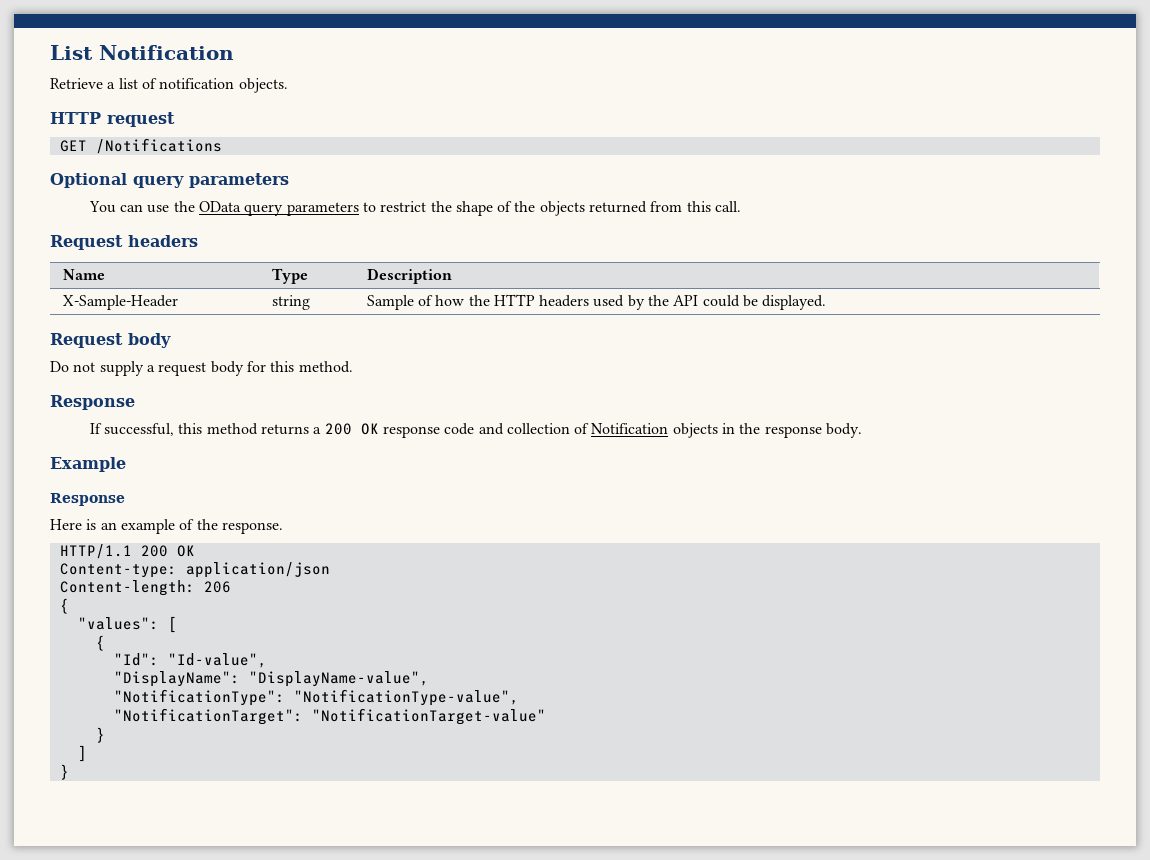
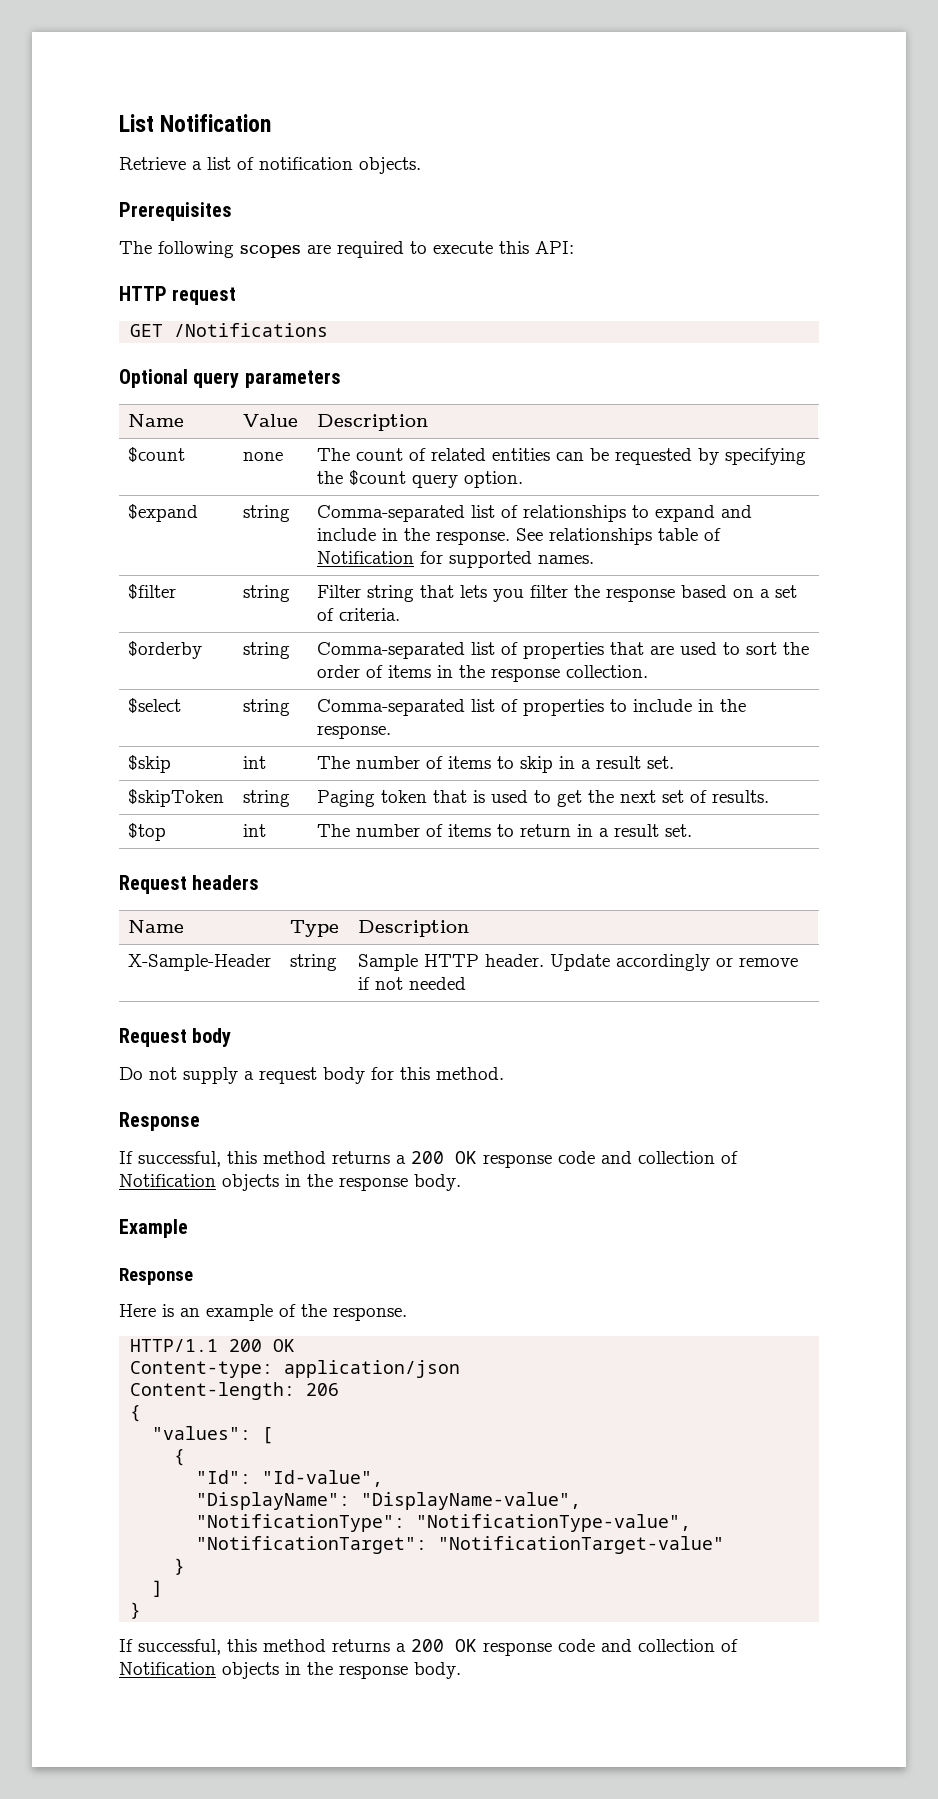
(288, 85) none -> [119,202,232,221] [119,241,574,258] // Prerequisites // The following scopes are required to execute this API:
[88,201,742,216] // You can use the OData query parameters to restrict the shape of the objects returned from this call. -> [128,414,185,427] [243,414,299,427] [317,414,429,431] [128,447,186,463] [243,452,284,461] [317,448,807,465] [317,470,524,488] [128,504,199,522] [243,505,291,522] [317,505,753,522] [317,528,722,545] [317,551,595,568] [128,584,177,600] [243,585,291,602] [317,585,798,602] [317,608,401,621] [128,641,203,659] [243,642,291,659] [317,642,810,659] [317,665,649,682] [128,698,182,714] [243,699,291,716] [317,699,747,716] [317,725,392,739] [128,755,172,773] [243,756,267,769] [317,756,675,773] [128,789,225,807] [243,790,291,807] [317,790,770,807] [128,823,167,841] [243,824,267,837] [317,824,693,837] // Name | Value | Description // $count | none | The count of related entities can be requested by specifying the $count query option. // $expand | string | Comma-separated list of relationships to expand and include in the response. See relationships table of Notification for supported names. // $filter | string | Filter string that lets you filter the response based on a set of criteria. // $orderby | string | Comma-separated list of properties that are used to sort the order of items in the response collection. // $select | string | Comma-separated list of properties to include in the response. // $skip | int | The number of items to skip in a result set. // $skipToken | string | Paging token that is used to get the next set of results. // $top | int | The number of items to return in a result set.
[417,294,827,310] of how the HTTP headers used by the API could be displayed. -> [424,954,799,971] [358,977,467,990] HTTP header. Update accordingly or remove if not needed
(69, 772) none -> [119,1639,738,1656] [119,1662,461,1679] // If successful, this method returns a 200 OK response code and collection of Notification objects in the response body.

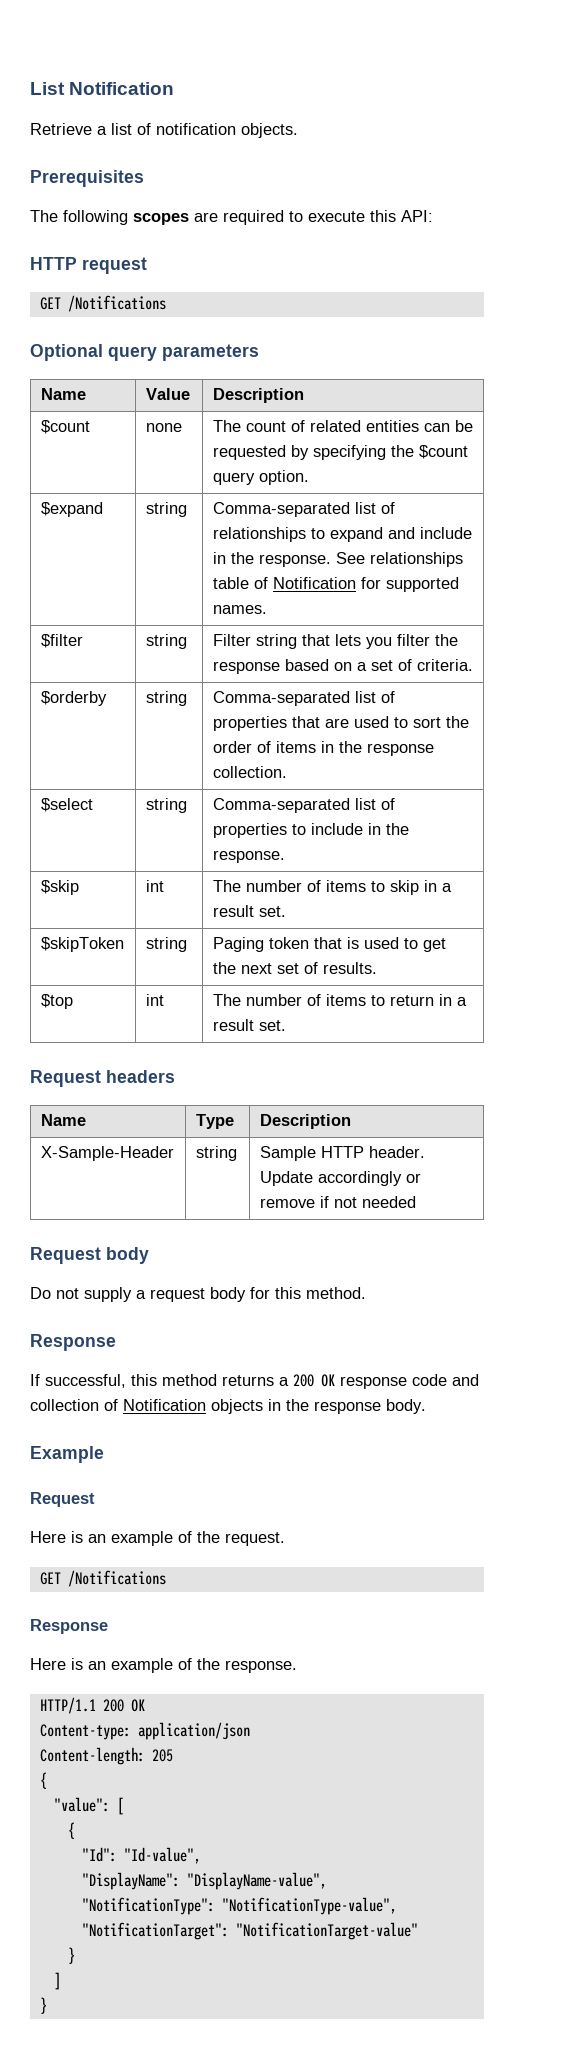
(188, 1228) none -> [30,1492,95,1507] [30,1531,285,1546] [39,1570,166,1587] // Request // Here is an example of the request. // GET /Notifications
[306,1383,340,1396] [130,1405,142,1422] [152,1426,252,1440] 206 // { // "values": -> [151,1749,173,1762] [39,1772,47,1789] [53,1797,110,1812] 205 // { // "value":
[119,1639,738,1656] [119,1662,461,1679] // If successful, this method returns a 200 OK response code and collection of Notification objects in the response body. -> (47, 2005) none

